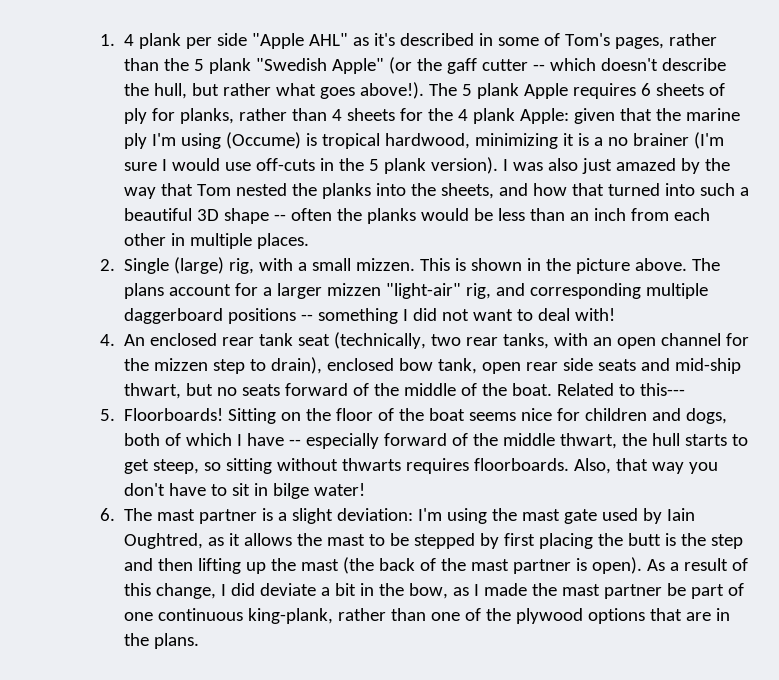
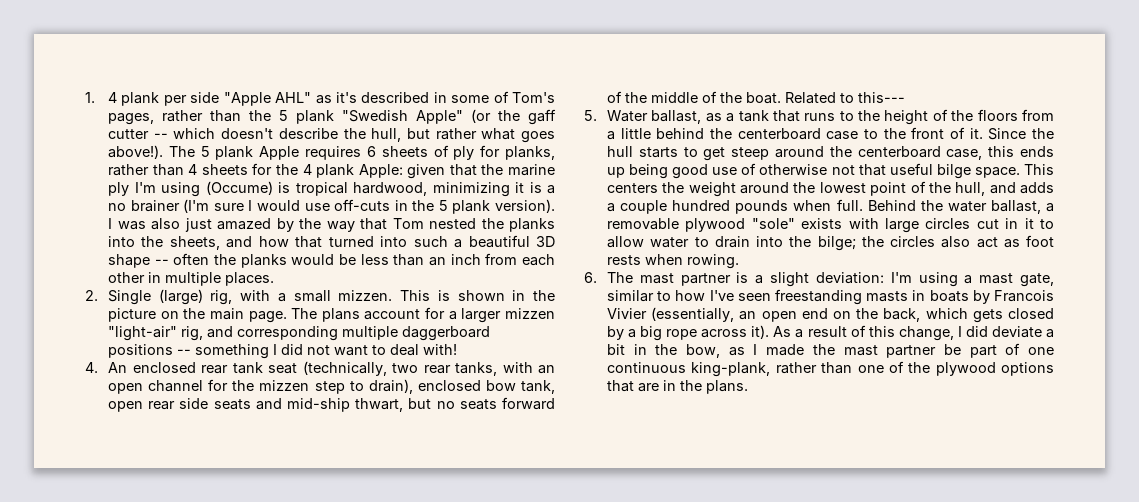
[635,258,688,271] above. -> [160,308,287,323] on the main page.
[124,408,728,424] [124,433,618,449] Floorboards! Sitting on the floor of the boat seems nice for children and dogs, both of which I have -- especially forward of the middle thwart, -> [607,109,1054,125] [607,127,1027,140] Water ballast, as a tank that runs to the height of the floors from a little behind the centerboard case to the front of it. Since
[153,458,719,474] [124,483,366,499] steep, so sitting without thwarts requires floorboards. Also, that way you don't have to sit in bilge water! -> [731,146,1054,160] [607,163,1054,179] [607,181,1054,197] [607,199,1054,214] [607,218,1054,233] [607,235,1054,251] [607,254,740,269] steep around the centerboard case, this ends up being good use of otherwise not that useful bilge space. This centers the weight around the lowest point of the hull, and adds a couple hundred pounds when full. Behind the water ballast, a removable plywood "sole" exists with large circles cut in it to allow water to drain into the bilge; the circles also act as foot rests when rowing.
[492,508,696,524] [124,533,744,549] [124,557,643,574] the mast gate used by Iain Oughtred, as it allows the mast to be stepped by first placing the butt is the step and then lifting up the mast (the back of the mast partner is open). -> [964,273,1054,287] [607,289,1054,305] [607,307,1054,323] [607,325,770,341] a mast gate, similar to how I've seen freestanding masts in boats by Francois Vivier (essentially, an open end on the back, which gets closed by a big rope across it).

